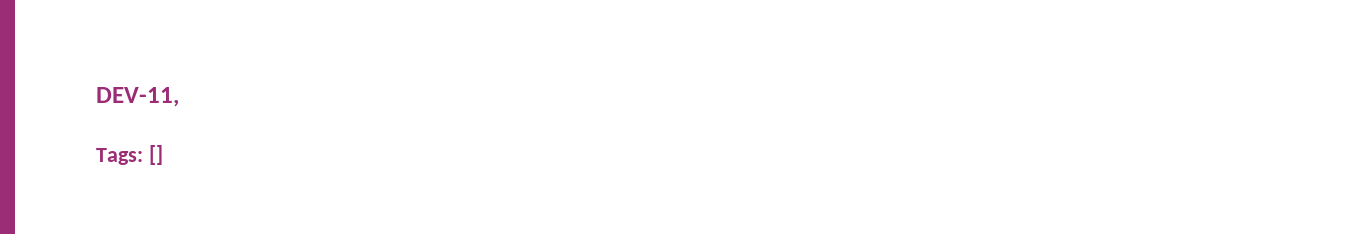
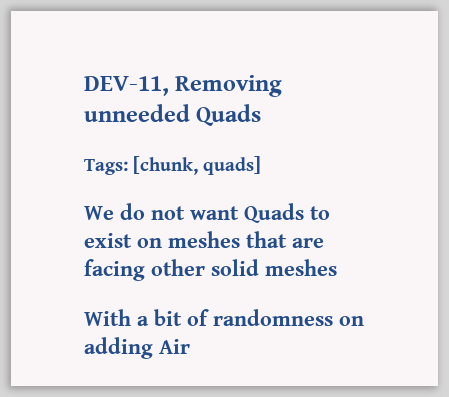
[96,145,163,165] // Tags: [] -> [175,75,283,97] [84,104,262,126] [84,156,262,175] [84,203,330,223] [84,231,324,248] [84,259,337,281] [84,309,364,326] [84,337,190,359] Removing unneeded Quads // Tags: [chunk, quads] // We do not want Quads to exist on meshes that are facing other solid meshes // With a bit of randomness on adding Air

